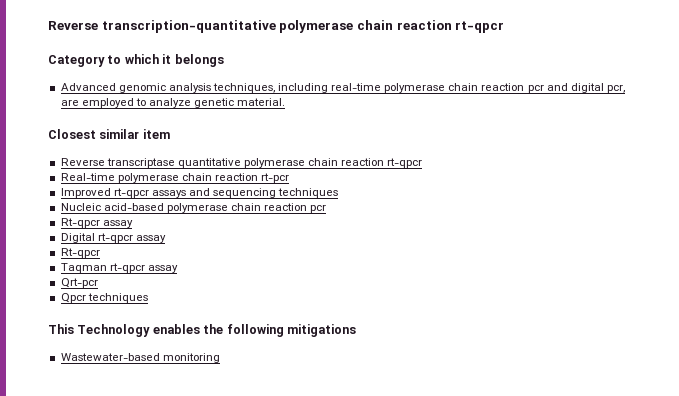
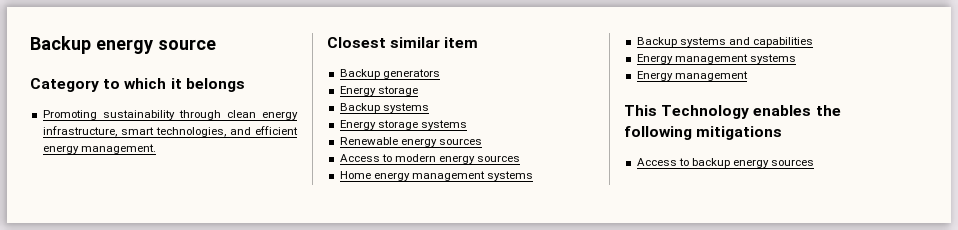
[48,20,505,33] Reverse transcription-quantitative polymerase chain reaction rt-qpcr -> [30,36,216,54] Backup energy source
[60,83,625,93] [60,98,286,108] [48,129,170,139] [60,158,423,168] [60,173,290,183] [60,188,339,198] [60,203,327,213] [60,218,133,228] [60,233,166,243] [60,248,100,258] [60,263,178,273] [60,278,98,288] [60,293,148,303] Advanced genomic analysis techniques, including real-time polymerase chain reaction pcr and digital pcr, are employed to analyze genetic material. // Closest similar item // Reverse transcriptase quantitative polymerase chain reaction rt-qpcr // Real-time polymerase chain reaction rt-pcr // Improved rt-qpcr assays and sequencing techniques // Nucleic acid-based polymerase chain reaction pcr // Rt-qpcr assay // Digital rt-qpcr assay // Rt-qpcr // Taqman rt-qpcr assay // Qrt-pcr // Qpcr techniques -> [42,110,298,120] [42,126,298,137] [42,144,156,154] [327,37,479,48] [339,69,440,79] [339,86,418,96] [339,103,429,113] [339,120,467,130] [339,137,482,147] [339,154,521,164] [339,171,533,181] [636,37,813,47] [636,54,796,64] [636,71,748,81] Promoting sustainability through clean energy infrastructure, smart technologies, and efficient energy management. // Closest similar item // Backup generators // Energy storage // Backup systems // Energy storage systems // Renewable energy sources // Access to modern energy sources // Home energy management systems // Backup systems and capabilities // Energy management systems // Energy management
[60,353,220,363] Wastewater-based monitoring -> [636,158,815,168] Access to backup energy sources

